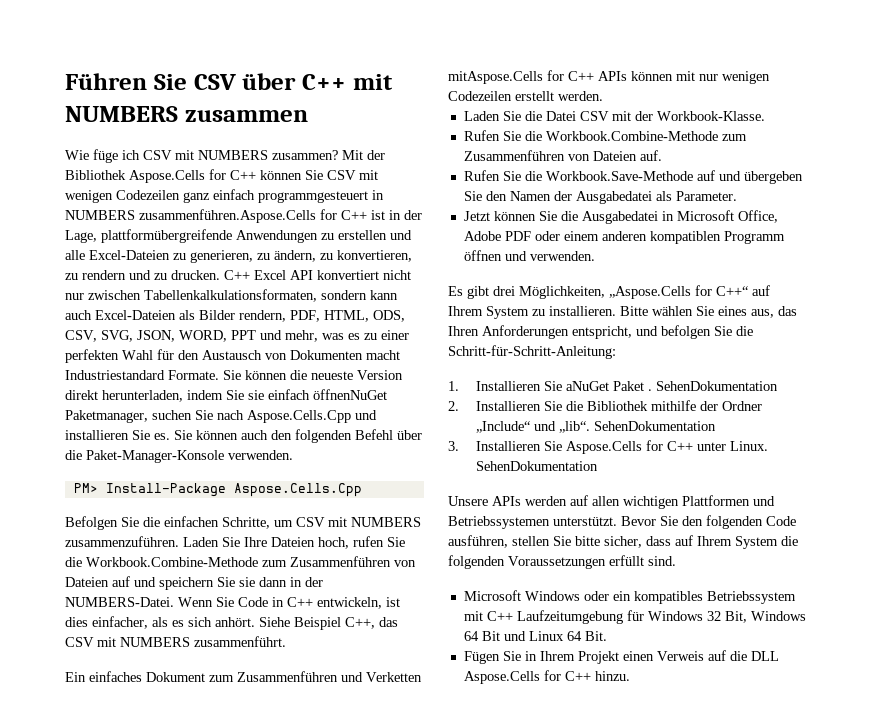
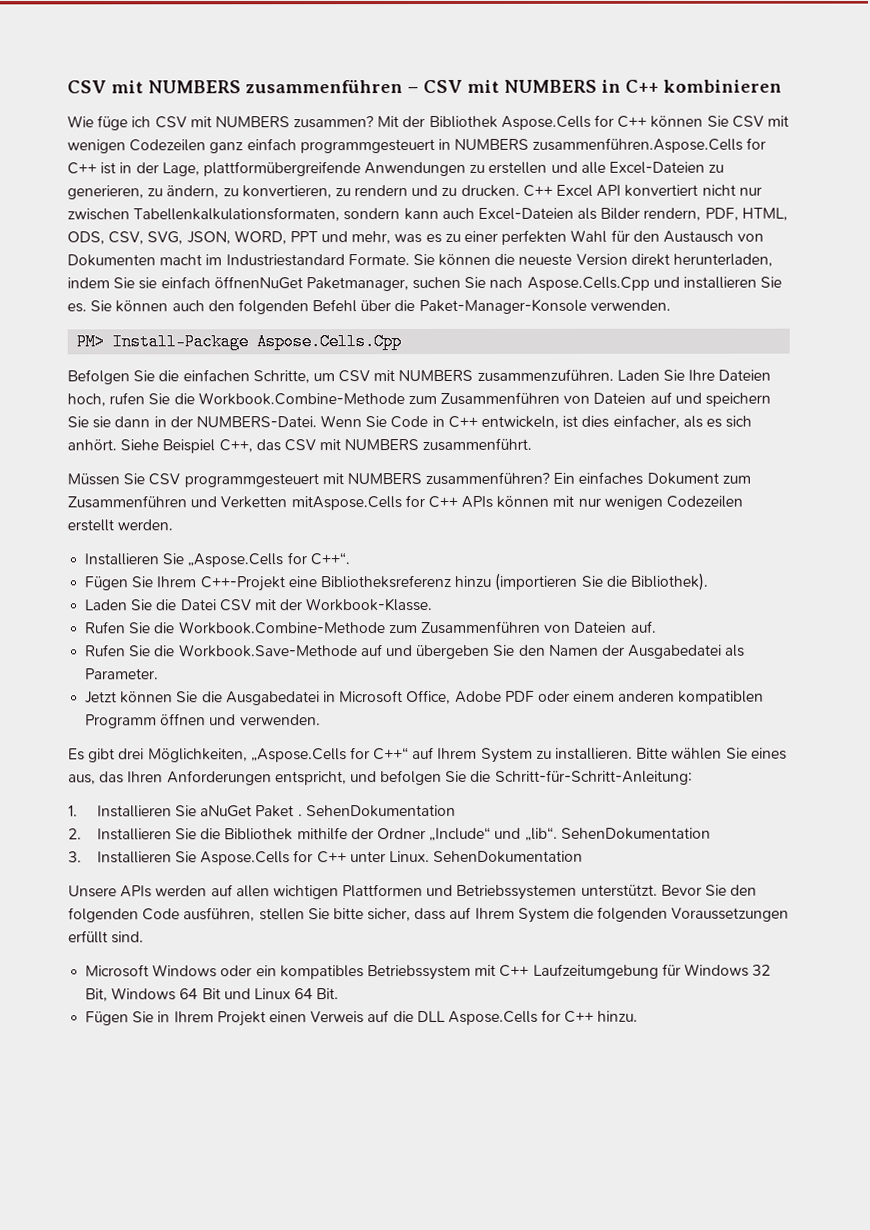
[65,73,393,90] [65,106,308,122] Führen Sie CSV über C++ mit NUMBERS zusammen -> [67,79,782,94] CSV mit NUMBERS zusammenführen – CSV mit NUMBERS in C++ kombinieren
(400, 355) none -> [205,254,223,266] im
(286, 641) none -> [67,471,551,488] Müssen Sie CSV programmgesteuert mit NUMBERS zusammenführen?
(603, 96) none -> [84,552,350,568] [84,572,708,592] // Installieren Sie „Aspose.Cells for C++“. // Fügen Sie Ihrem C++-Projekt eine Bibliotheksreferenz hinzu (importieren Sie die Bibliothek).

